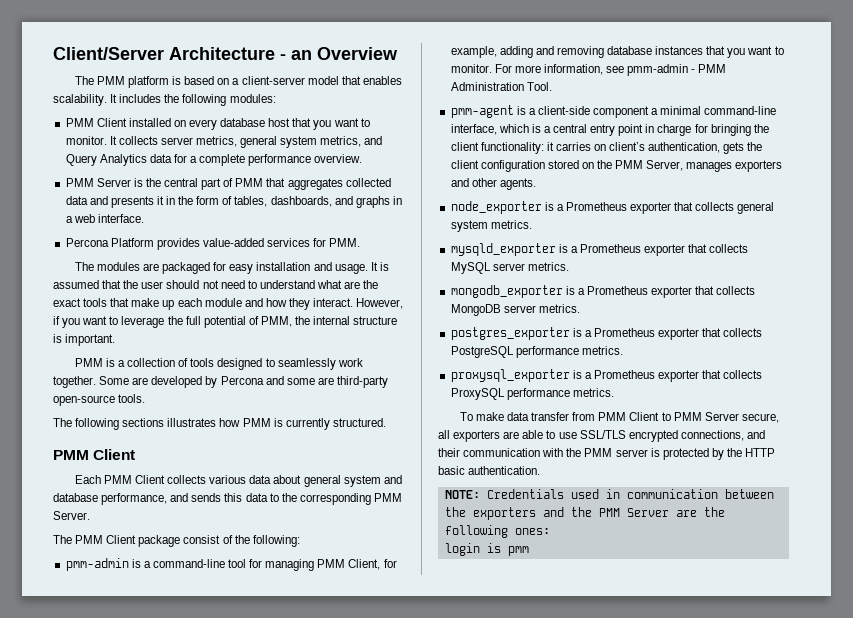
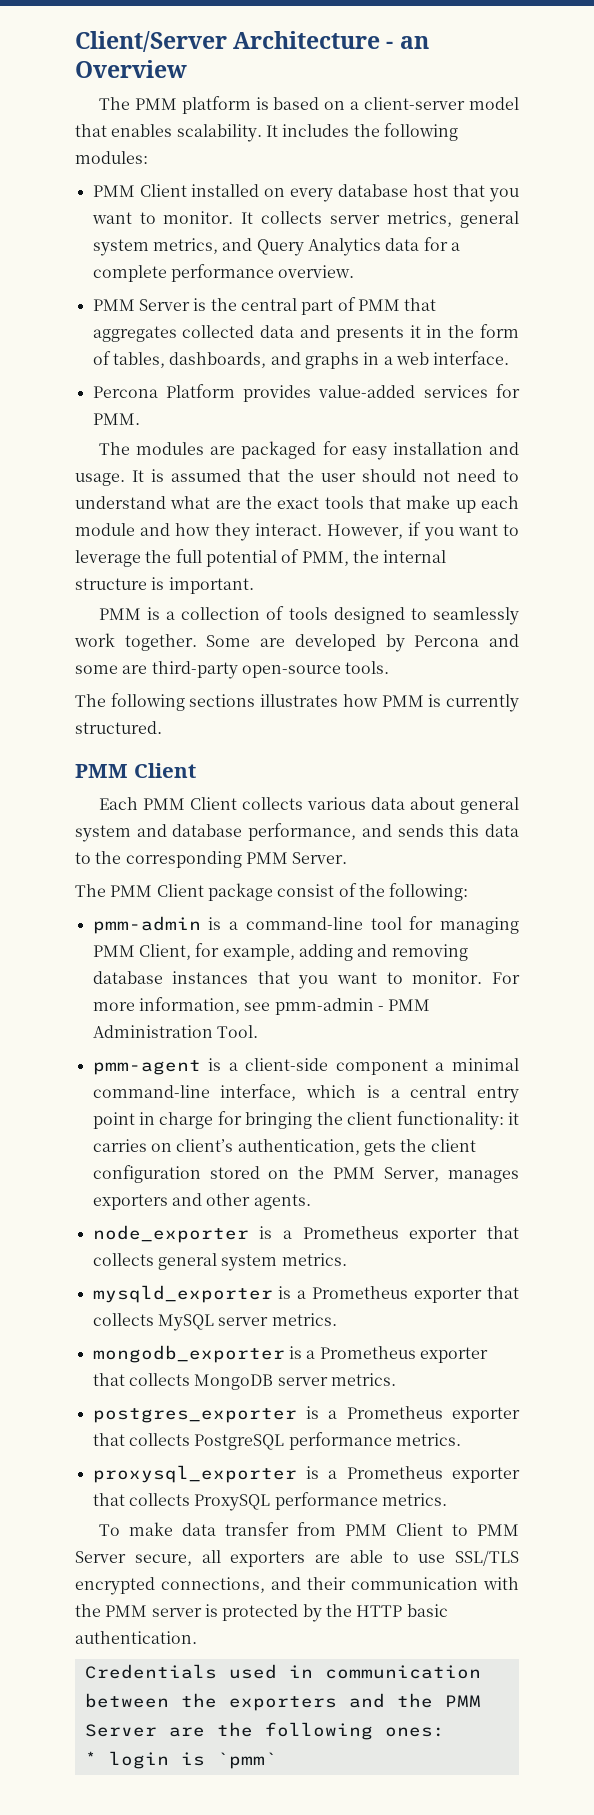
[444,490,480,499] NOTE: -> (197, 1637) none
(550, 531) none -> [84,1751,97,1765] *
[507,546,529,556] pmm -> [216,1752,277,1769] `pmm`

